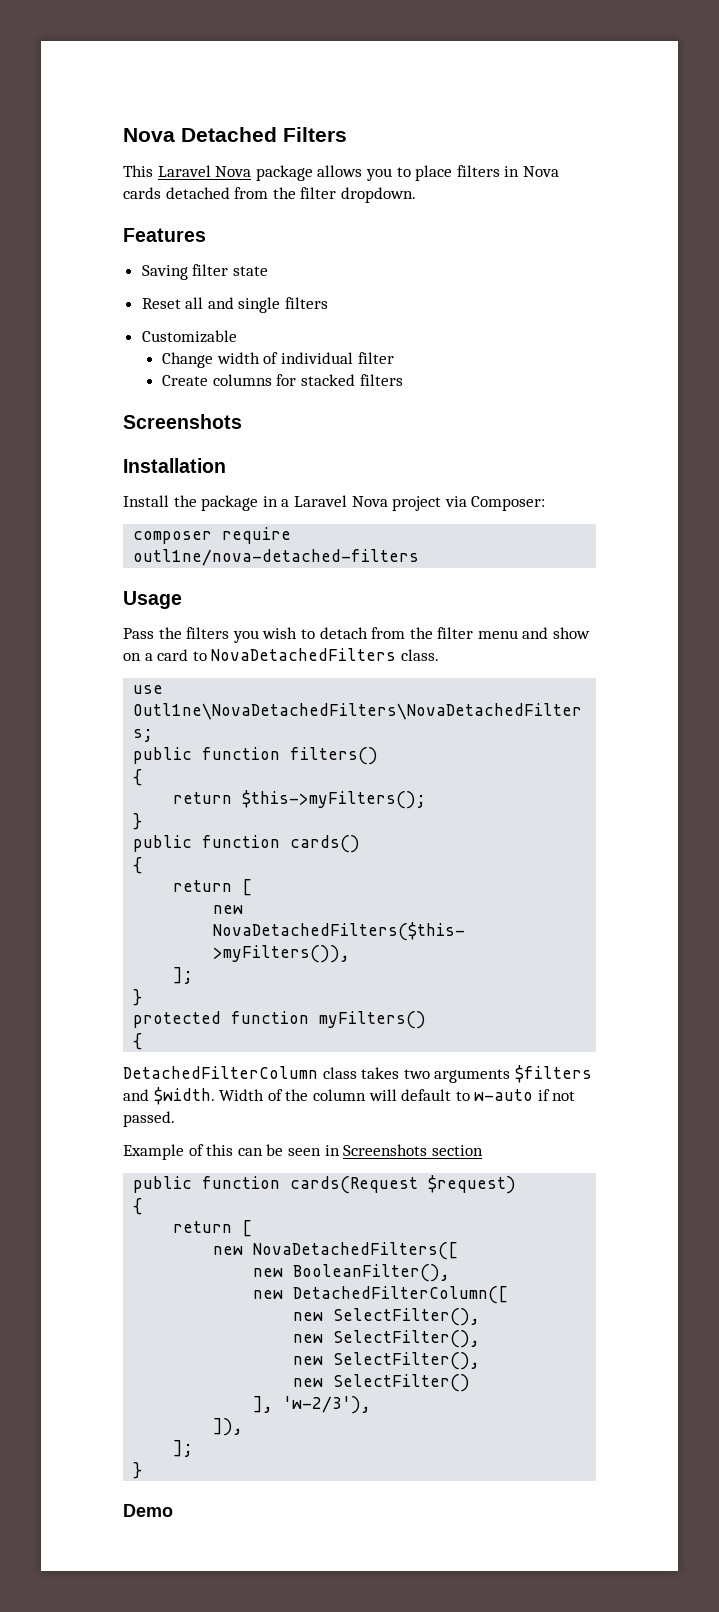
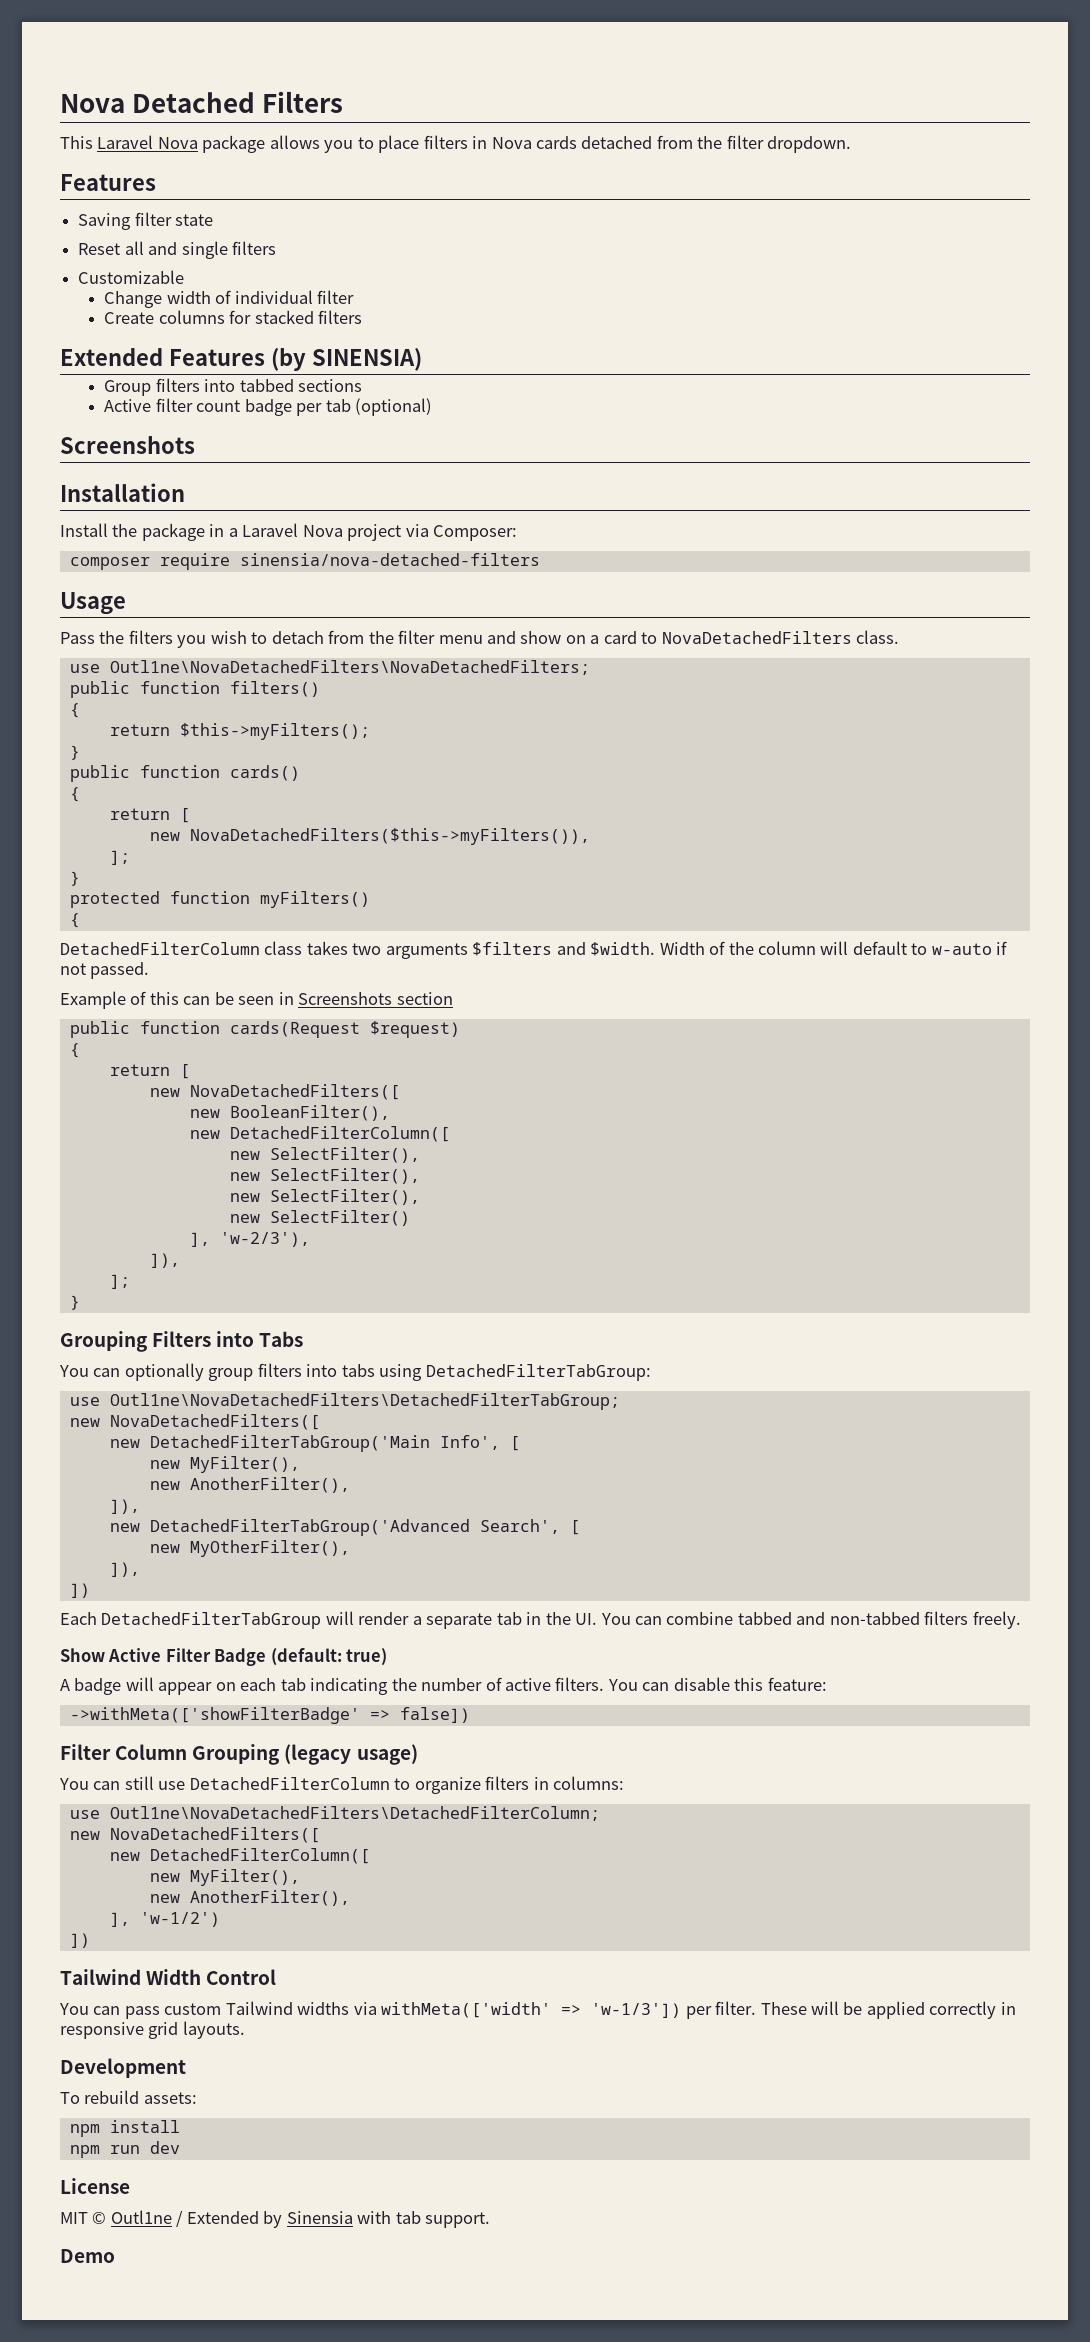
(403, 380) none -> [60,348,422,371] [104,378,363,396] [104,398,432,416] // Extended Features (by SINENSIA) // Group filters into tabbed sections // Active filter count badge per tab (optional)
[133,549,420,566] outl1ne/nova-detached-filters -> [239,553,540,566] sinensia/nova-detached-filters
(143, 1470) none -> [60,1331,304,1352] [59,1363,651,1381] [69,1393,620,1410] [69,1414,320,1430] [109,1435,520,1452] [149,1456,300,1473] [149,1477,350,1493] [109,1499,140,1514] [109,1519,580,1536] [149,1540,350,1557] [109,1562,140,1577] [69,1583,90,1598] [60,1611,1021,1629] [60,1648,388,1666] [60,1677,827,1695] [69,1707,470,1724] [60,1744,418,1765] [59,1776,625,1794] [69,1806,600,1821] [69,1827,320,1843] [109,1848,370,1864] [149,1869,300,1886] [149,1890,350,1906] [109,1912,220,1927] [69,1933,90,1948] [60,1969,277,1985] [59,2001,1016,2019] [60,2021,245,2039] [60,2058,186,2078] [60,2090,197,2104] [69,2120,180,2137] [69,2141,180,2158] [60,2178,130,2194] [60,2210,491,2228] // Grouping Filters into Tabs // You can optionally group filters into tabs using DetachedFilterTabGroup: // use Outl1ne\NovaDetachedFilters\DetachedFilterTabGroup; // new NovaDetachedFilters([ // new DetachedFilterTabGroup('Main Info', [ // new MyFilter(), // new AnotherFilter(), // ]), // new DetachedFilterTabGroup('Advanced Search', [ // new MyOtherFilter(), // ]), // ]) // Each DetachedFilterTabGroup will render a separate tab in the UI. You can combine tabbed and non-tabbed filters freely. // Show Active Filter Badge (default: true) // A badge will appear on each tab indicating the number of active filters. You can disable this feature: // ->withMeta(['showFilterBadge' => false]) // Filter Column Grouping (legacy usage) // You can still use DetachedFilterColumn to organize filters in columns: // use Outl1ne\NovaDetachedFilters\DetachedFilterColumn; // new NovaDetachedFilters([ // new DetachedFilterColumn([ // new MyFilter(), // new AnotherFilter(), // ], 'w-1/2') // ]) // Tailwind Width Control // You can pass custom Tailwind widths via withMeta(['width' => 'w-1/3']) per filter. These will be applied correctly in responsive grid layouts. // Development // To rebuild assets: // npm install // npm run dev // License // MIT © Outl1ne / Extended by Sinensia with tab support.

